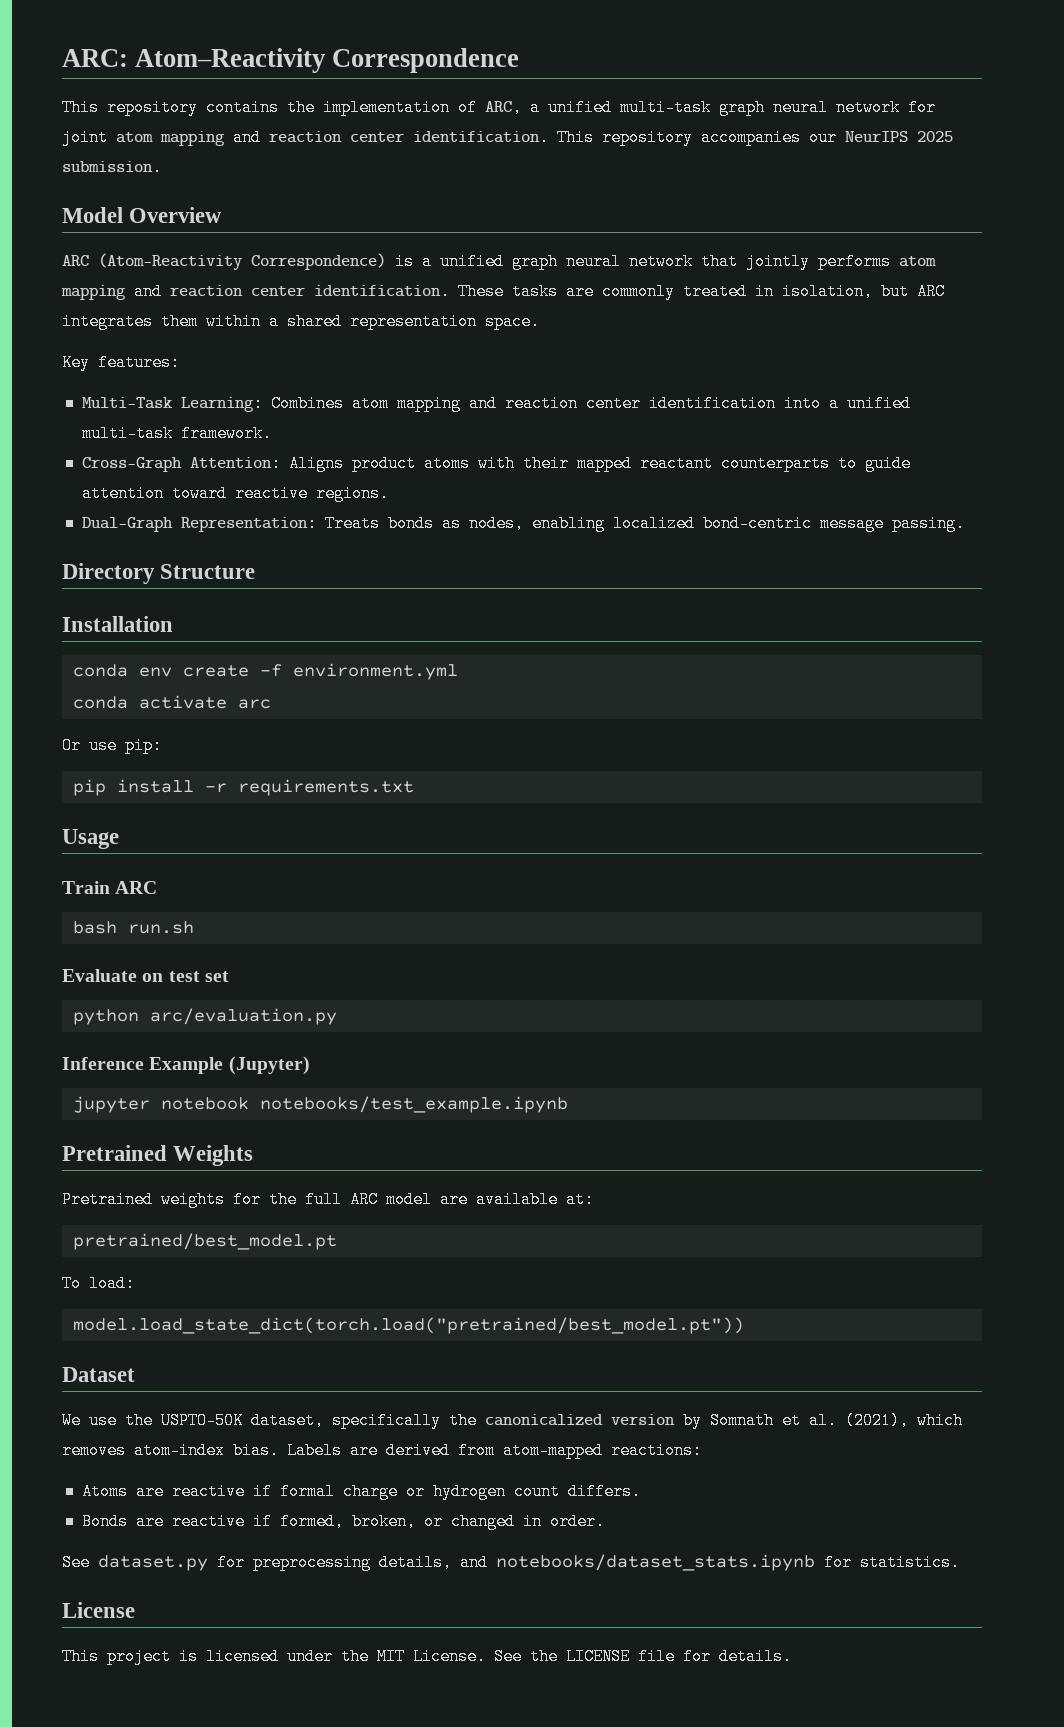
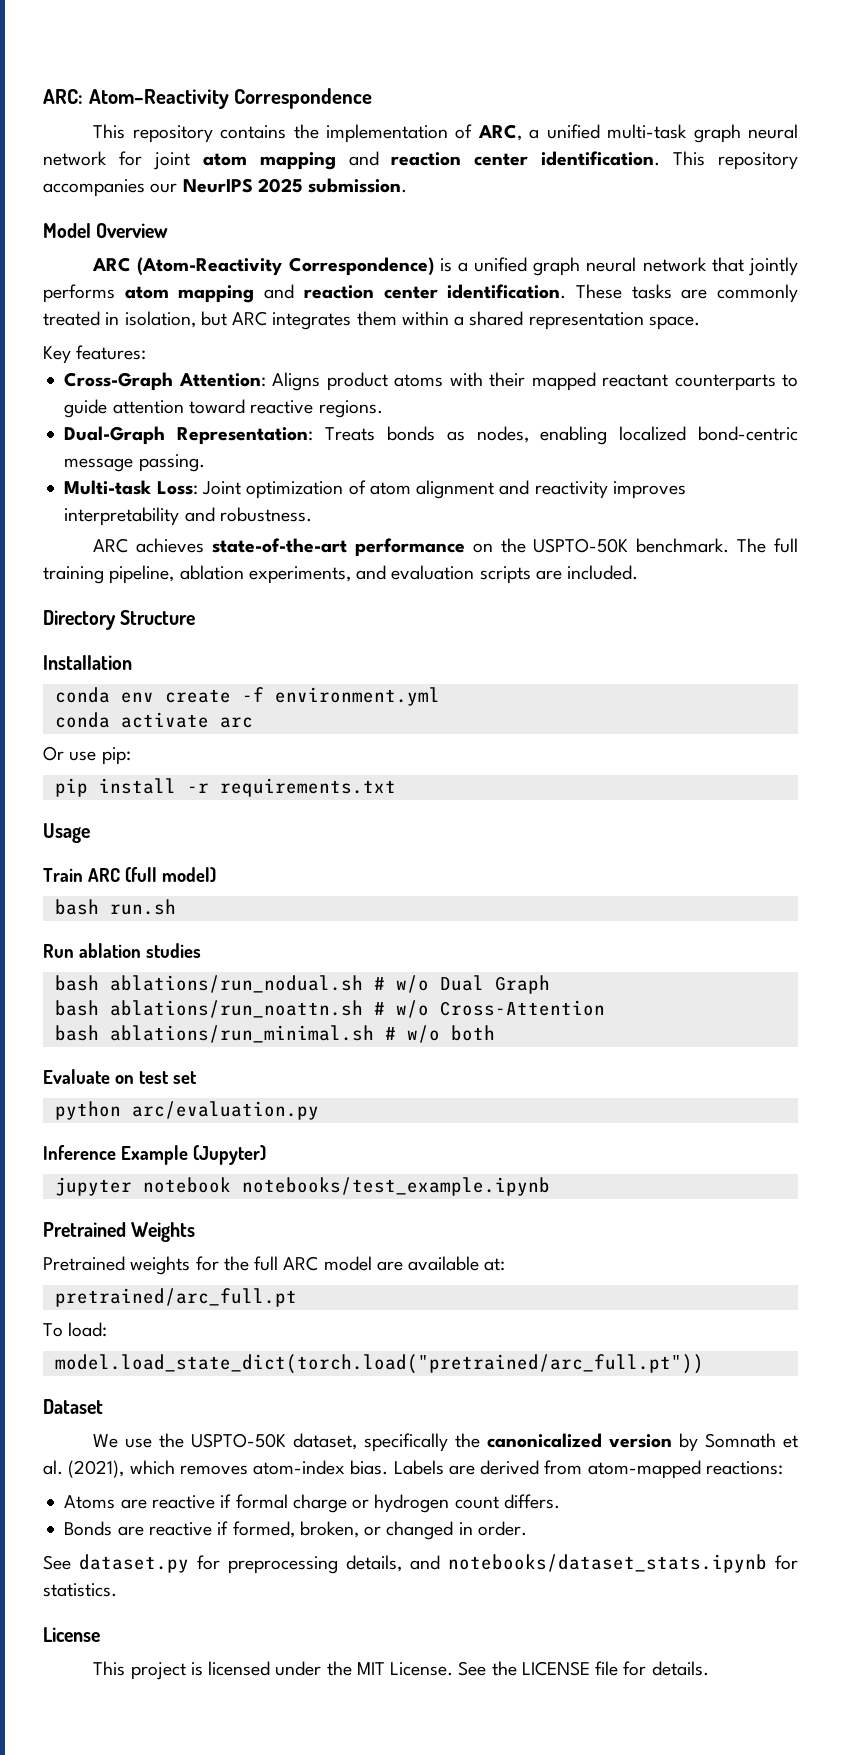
[81,395,911,412] [81,425,272,442] // Multi-Task Learning: Combines atom mapping and reaction center identification into a unified multi-task framework. -> (147, 352) none
(965, 523) none -> [64,480,686,499] [64,507,312,526] [93,538,798,557] [43,565,639,584] // Multi-task Loss: Joint optimization of atom alignment and reactivity improves interpretability and robustness. // ARC achieves state-of-the-art performance on the USPTO-50K benchmark. The full training pipeline, ablation experiments, and evaluation scripts are included.
(158, 887) none -> [124,867,216,883] (full model)
(194, 927) none -> [43,943,201,958] [54,975,550,994] [54,1000,605,1018] [54,1025,495,1043] // Run ablation studies // bash ablations/run_nodual.sh # w/o Dual Graph // bash ablations/run_noattn.sh # w/o Cross-Attention // bash ablations/run_minimal.sh # w/o both
[72,1233,337,1250] pretrained/best_model.pt -> [54,1288,297,1307] pretrained/arc_full.pt
[72,1317,744,1334] model.load_state_dict(torch.load("pretrained/best_model.pt")) -> [54,1354,704,1374] model.load_state_dict(torch.load("pretrained/arc_full.pt"))

